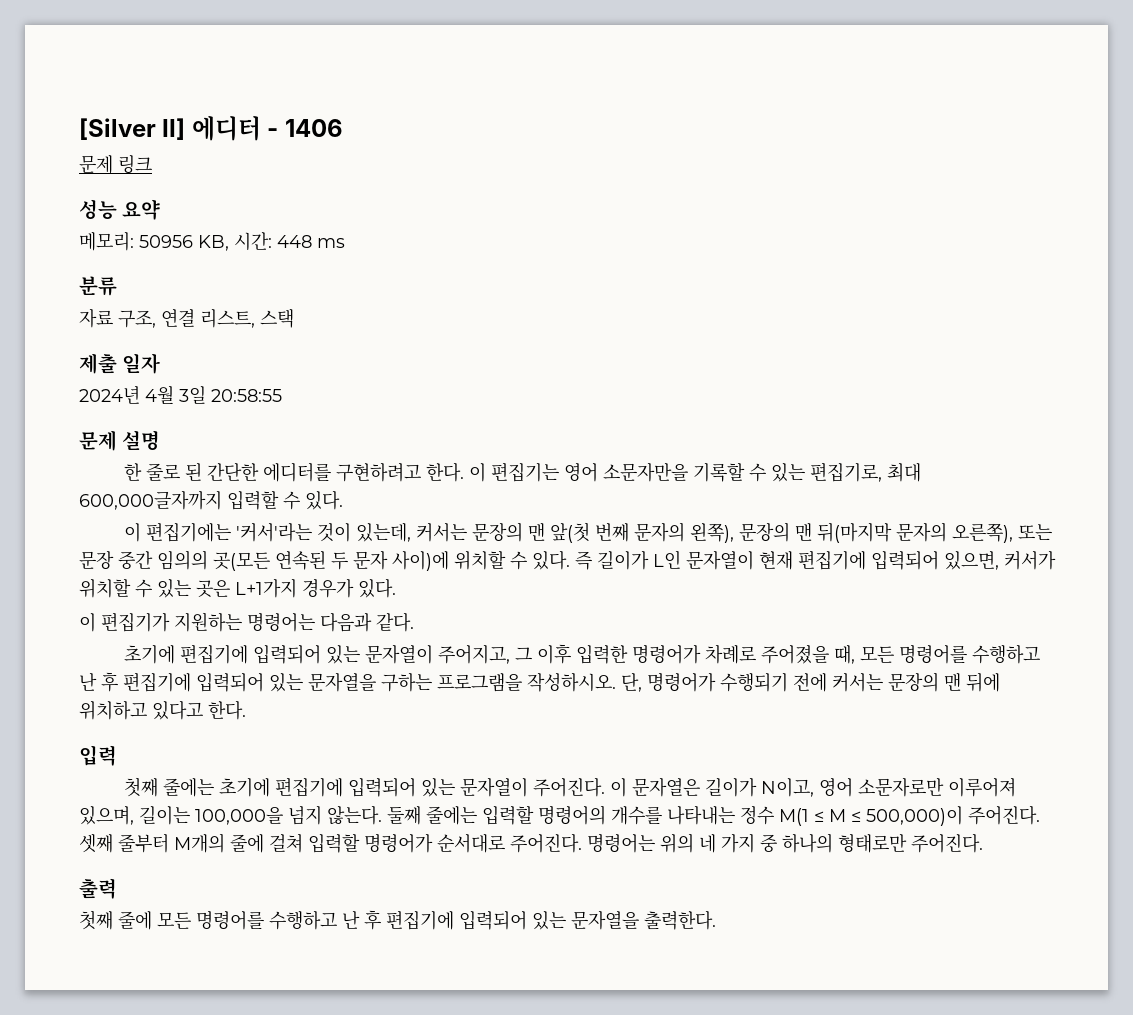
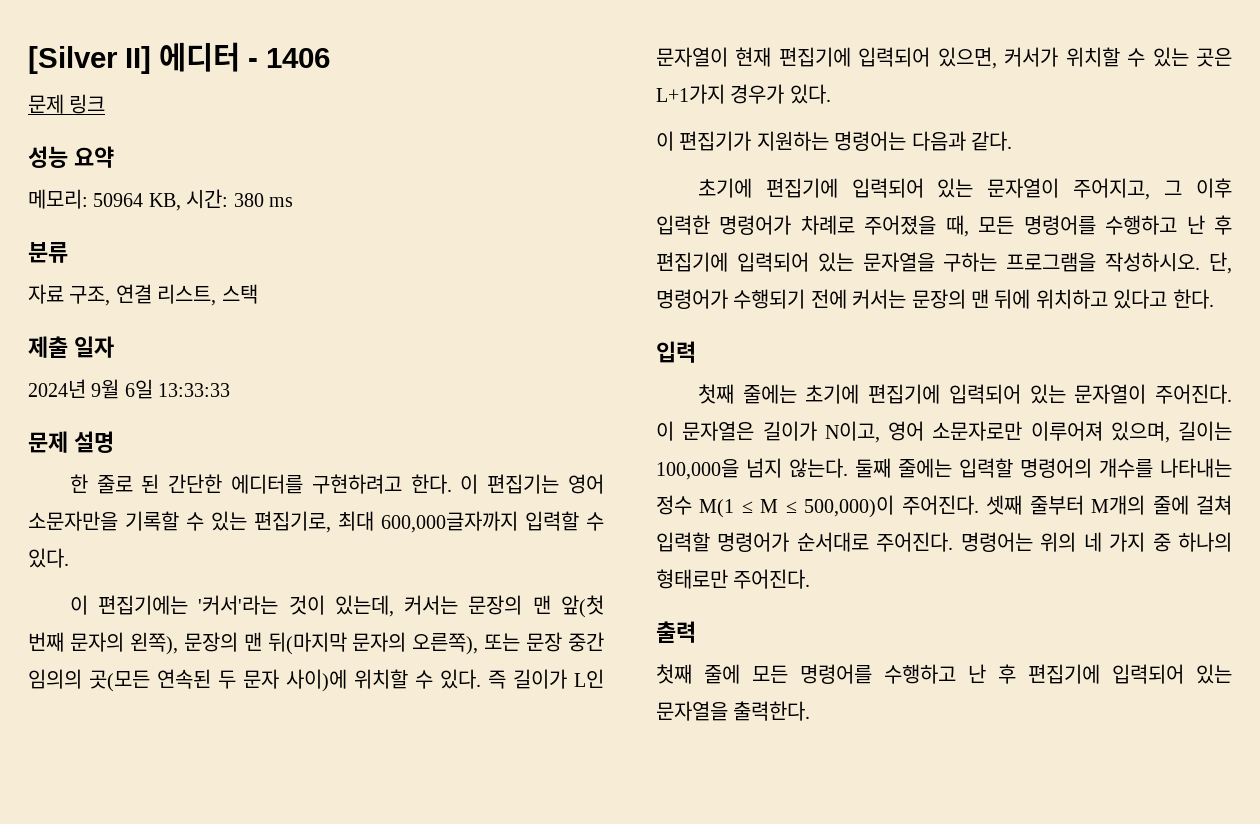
[139,235,193,248] 50956 -> [93,193,144,207] 50964
[277,235,312,248] 448 -> [233,193,264,207] 380
[145,386,282,404] 4월 3일 20:58:55 -> [91,379,231,399] 9월 6일 13:33:33

